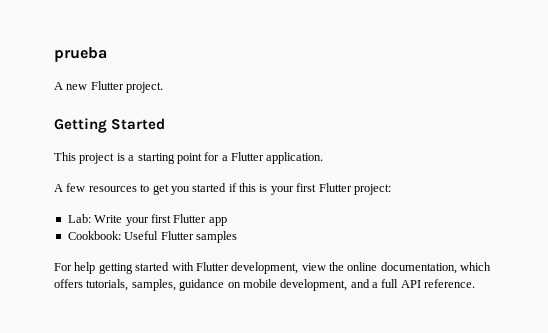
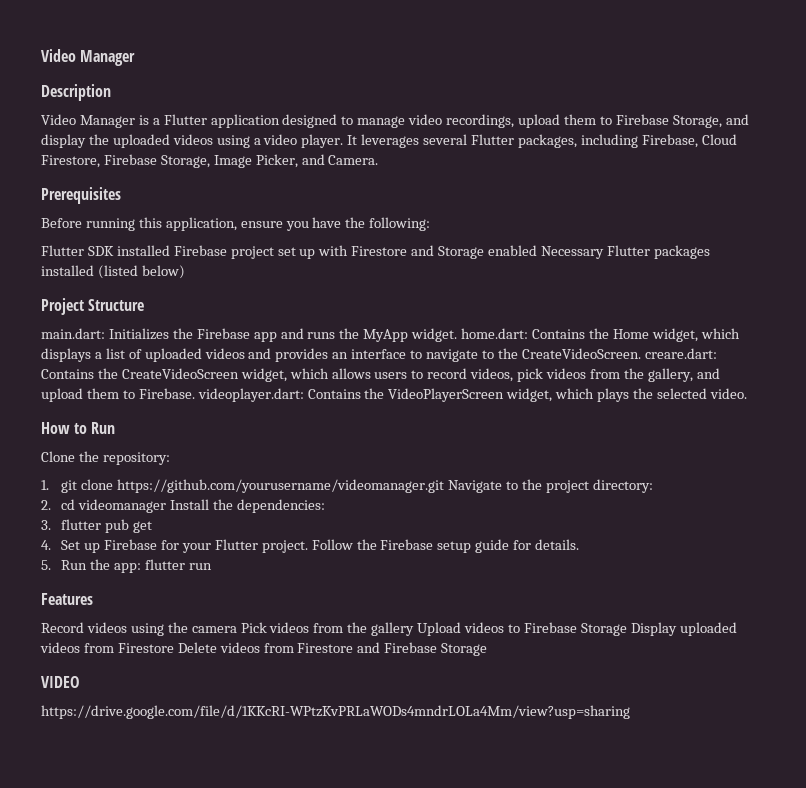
[54,47,107,62] [54,81,164,93] [54,118,166,133] [54,152,324,164] [54,183,391,195] [67,214,227,226] [67,231,237,243] [54,262,492,274] [54,279,476,291] prueba // A new Flutter project. // Getting Started // This project is a starting point for a Flutter application. // A few resources to get you started if this is your first Flutter project: // Lab: Write your first Flutter app // Cookbook: Useful Flutter samples // For help getting started with Flutter development, view the online documentation, which offers tutorials, samples, guidance on mobile development, and a full API reference. -> [41,49,136,66] [41,84,111,101] [41,114,749,128] [41,134,737,148] [41,154,379,168] [41,187,121,204] [41,217,431,231] [41,245,710,259] [41,265,185,279] [41,298,145,315] [41,328,740,342] [41,348,717,362] [41,368,720,382] [41,388,747,402] [41,422,116,434] [41,451,170,465] [41,479,653,493] [41,499,325,513] [41,519,153,533] [41,539,580,553] [41,559,212,573] [41,593,93,605] [41,622,737,636] [40,642,488,656] [41,676,80,688] [41,705,630,719] Video Manager // Description // Video Manager is a Flutter application designed to manage video recordings, upload them to Firebase Storage, and display the uploaded videos using a video player. It leverages several Flutter packages, including Firebase, Cloud Firestore, Firebase Storage, Image Picker, and Camera. // Prerequisites // Before running this application, ensure you have the following: // Flutter SDK installed Firebase project set up with Firestore and Storage enabled Necessary Flutter packages installed (listed below) // Project Structure // main.dart: Initializes the Firebase app and runs the MyApp widget. home.dart: Contains the Home widget, which displays a list of uploaded videos and provides an interface to navigate to the CreateVideoScreen. creare.dart: Contains the CreateVideoScreen widget, which allows users to record videos, pick videos from the gallery, and upload them to Firebase. videoplayer.dart: Contains the VideoPlayerScreen widget, which plays the selected video. // How to Run // Clone the repository: // 1. git clone https://github.com/yourusername/videomanager.git Navigate to the project directory: // 2. cd videomanager Install the dependencies: // 3. flutter pub get // 4. Set up Firebase for your Flutter project. Follow the Firebase setup guide for details. // 5. Run the app: flutter run // Features // Record videos using the camera Pick videos from the gallery Upload videos to Firebase Storage Display uploaded videos from Firestore Delete videos from Firestore and Firebase Storage // VIDEO // https://drive.google.com/file/d/1KKcRI-WPtzKvPRLaWODs4mndrLOLa4Mm/view?usp=sharing

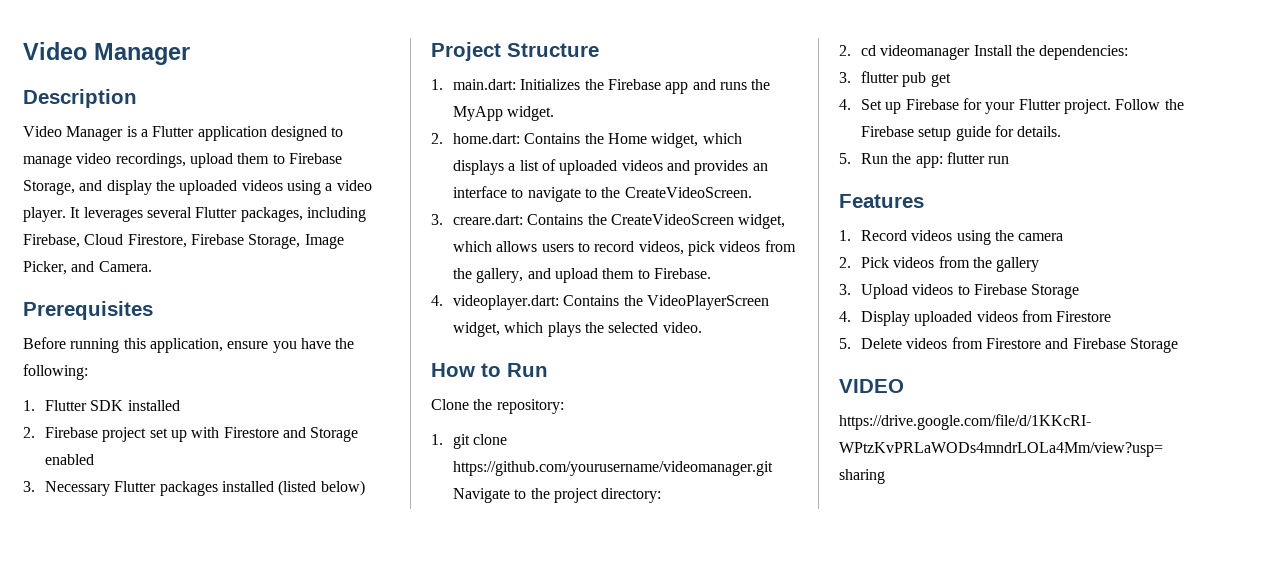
(431, 224) none -> [23,400,35,411] 1.
(170, 250) none -> [23,427,35,438] // 2.
(538, 250) none -> [23,481,35,492] // 3.
(145, 305) none -> [431,79,443,90] 1.
(458, 335) none -> [431,133,443,144] // 2.
(641, 353) none -> [431,214,443,225] // 3.
(195, 393) none -> [431,295,443,306] // 4.
(93, 599) none -> [839,230,851,241] 1.
(237, 629) none -> [839,257,851,268] // 2.
(415, 629) none -> [839,284,851,295] // 3.
(627, 629) none -> [839,311,851,322] // 4.
(174, 648) none -> [839,338,851,349] // 5.

